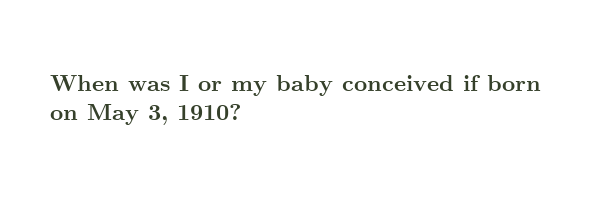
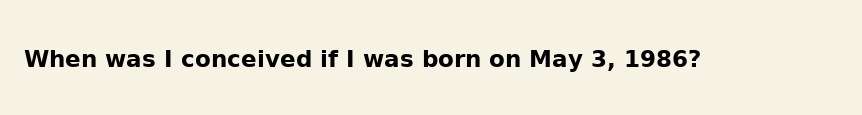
[198,75,481,96] or my baby conceived if -> [181,50,414,67] conceived if I was
[177,104,241,120] 1910? -> [623,50,701,67] 1986?

